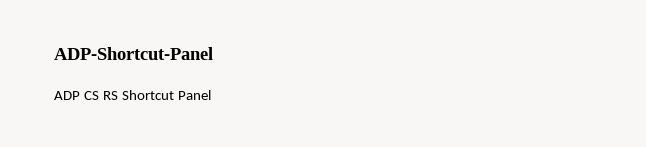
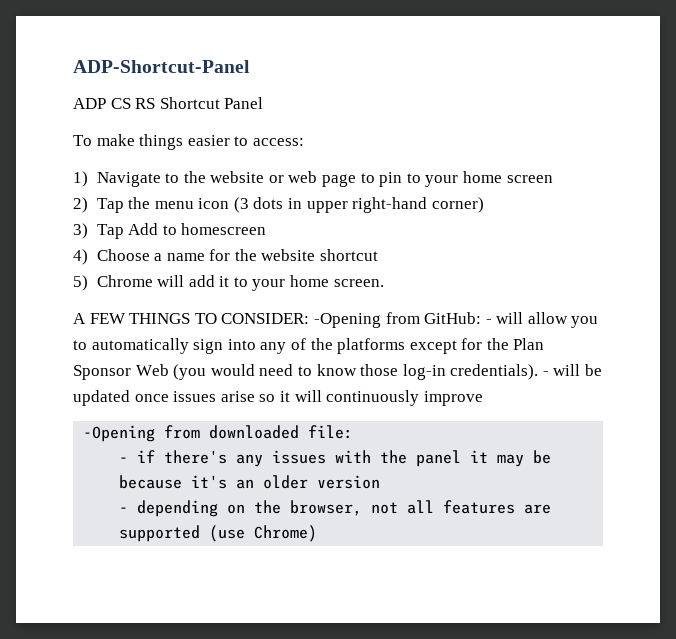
(211, 95) none -> [73,134,304,150] [73,171,553,187] [73,197,484,213] [73,223,267,239] [73,249,379,265] [73,275,384,291] [73,312,599,328] [73,338,545,354] [73,364,603,380] [73,390,483,406] [83,425,354,442] [119,450,552,467] [119,475,381,489] [119,500,552,517] [119,525,318,542] // To make things easier to access: // 1) Navigate to the website or web page to pin to your home screen // 2) Tap the menu icon (3 dots in upper right-hand corner) // 3) Tap Add to homescreen // 4) Choose a name for the website shortcut // 5) Chrome will add it to your home screen. // A FEW THINGS TO CONSIDER: -Opening from GitHub: - will allow you to automatically sign into any of the platforms except for the Plan Sponsor Web (you would need to know those log-in credentials). - will be updated once issues arise so it will continuously improve // -Opening from downloaded file: // - if there's any issues with the panel it may be because it's an older version // - depending on the browser, not all features are supported (use Chrome)

